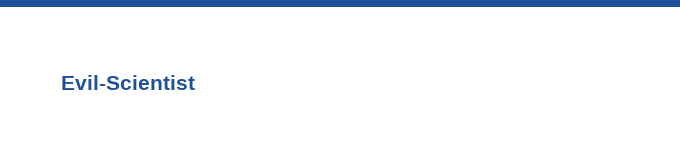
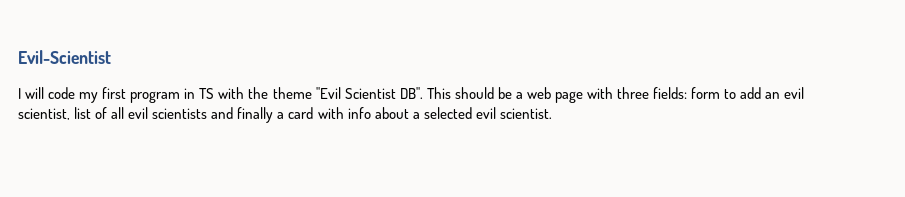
(195, 82) none -> [18,87,805,103] [18,107,552,123] // I will code my first program in TS with the theme "Evil Scientist DB". This should be a web page with three fields: form to add an evil scientist, list of all evil scientists and finally a card with info about a selected evil scientist.

